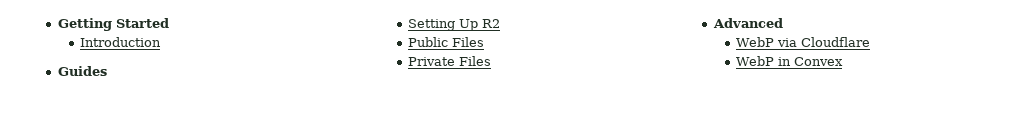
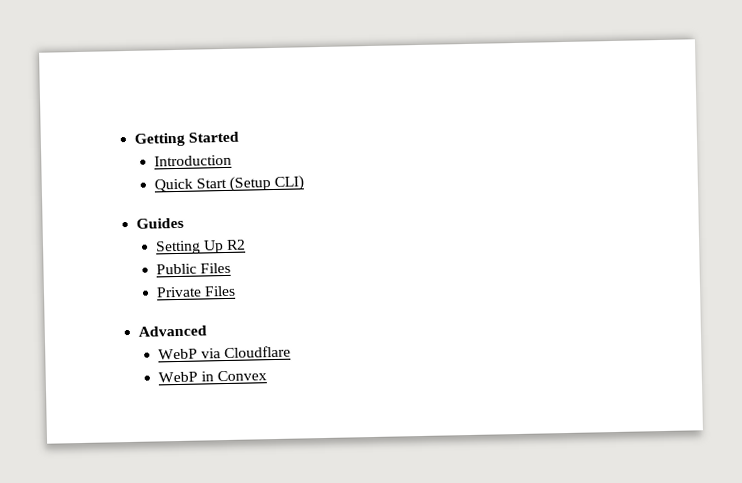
(162, 42) none -> [153,175,305,193] // Quick Start (Setup CLI)

